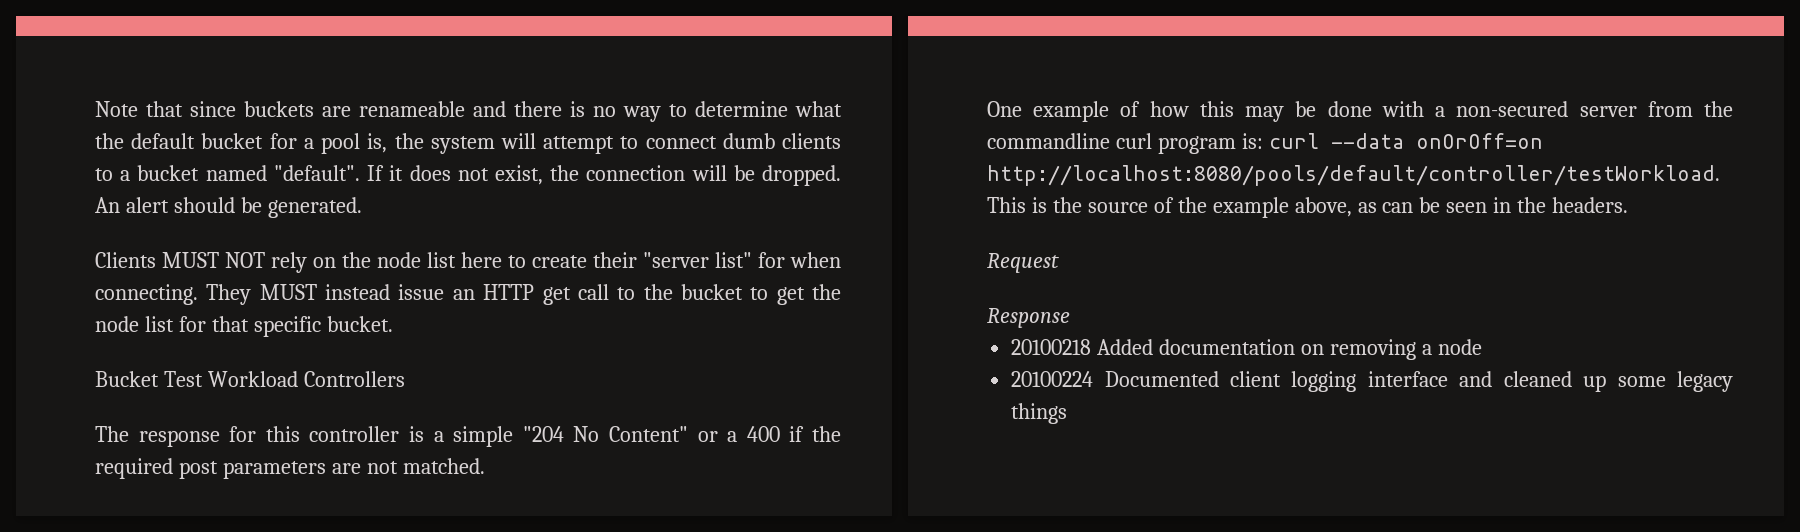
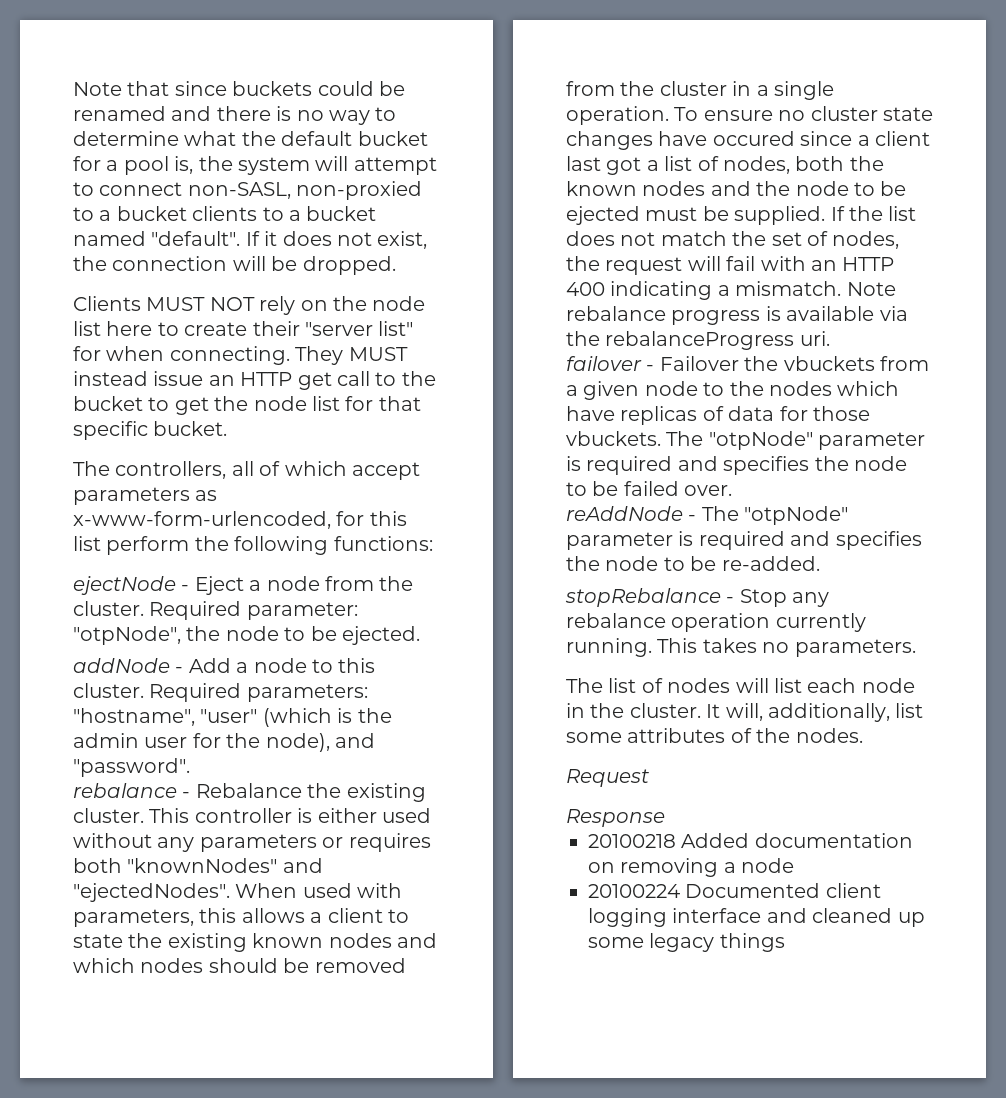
[322,101,465,117] are renameable -> [317,81,405,96] [73,106,166,121] could be renamed
[722,133,775,149] dumb -> [187,181,423,200] [73,206,187,221] non-SASL, non-proxied to a bucket
[95,197,362,218] An alert should be generated. -> (396, 265) none
[95,371,405,387] [95,426,842,447] [95,458,485,479] [987,101,1733,122] [987,133,1543,154] [987,165,1720,186] [987,197,1629,218] Bucket Test Workload Controllers // The response for this controller is a simple "204 No Content" or a 400 if the required post parameters are not matched. // One example of how this may be done with a non-secured server from the commandline curl program is: curl --data onOrOff=on http://localhost:8080/pools/default/controller/testWorkload. This is the source of the example above, as can be seen in the headers. -> [73,461,420,480] [73,487,218,505] [73,511,407,529] [73,536,433,555] [73,576,414,595] [73,601,358,620] [73,626,420,645] [73,658,376,673] [73,683,368,702] [73,708,392,727] [73,733,375,752] [73,758,190,777] [73,783,426,802] [73,808,431,823] [73,833,431,852] [73,858,323,873] [73,883,403,902] [73,908,409,927] [73,933,437,952] [73,958,406,973] [566,81,834,100] [566,106,933,125] [566,131,930,150] [566,156,884,175] [566,181,907,196] [566,206,917,225] [566,231,900,249] [566,256,895,275] [566,281,896,300] [566,306,908,325] [566,331,830,350] [566,356,929,371] [566,381,900,400] [566,406,870,425] [566,431,926,450] [566,456,907,475] [566,481,733,496] [566,506,849,525] [566,531,922,550] [566,556,820,571] [565,588,830,607] [566,613,866,632] [566,638,916,657] [566,678,915,693] [566,703,924,722] [566,728,863,743] The controllers, all of which accept parameters as x-www-form-urlencoded, for this list perform the following functions: // ejectNode - Eject a node from the cluster. Required parameter: "otpNode", the node to be ejected. // addNode - Add a node to this cluster. Required parameters: "hostname", "user" (which is the admin user for the node), and "password". // rebalance - Rebalance the existing cluster. This controller is either used without any parameters or requires both "knownNodes" and "ejectedNodes". When used with parameters, this allows a client to state the existing known nodes and which nodes should be removed from the cluster in a single operation. To ensure no cluster state changes have occured since a client last got a list of nodes, both the known nodes and the node to be ejected must be supplied. If the list does not match the set of nodes, the request will fail with an HTTP 400 indicating a mismatch. Note rebalance progress is available via the rebalanceProgress uri. // failover - Failover the vbuckets from a given node to the nodes which have replicas of data for those vbuckets. The "otpNode" parameter is required and specifies the node to be failed over. // reAddNode - The "otpNode" parameter is required and specifies the node to be re-added. // stopRebalance - Stop any rebalance operation currently running. This takes no parameters. // The list of nodes will list each node in the cluster. It will, additionally, list some attributes of the nodes.

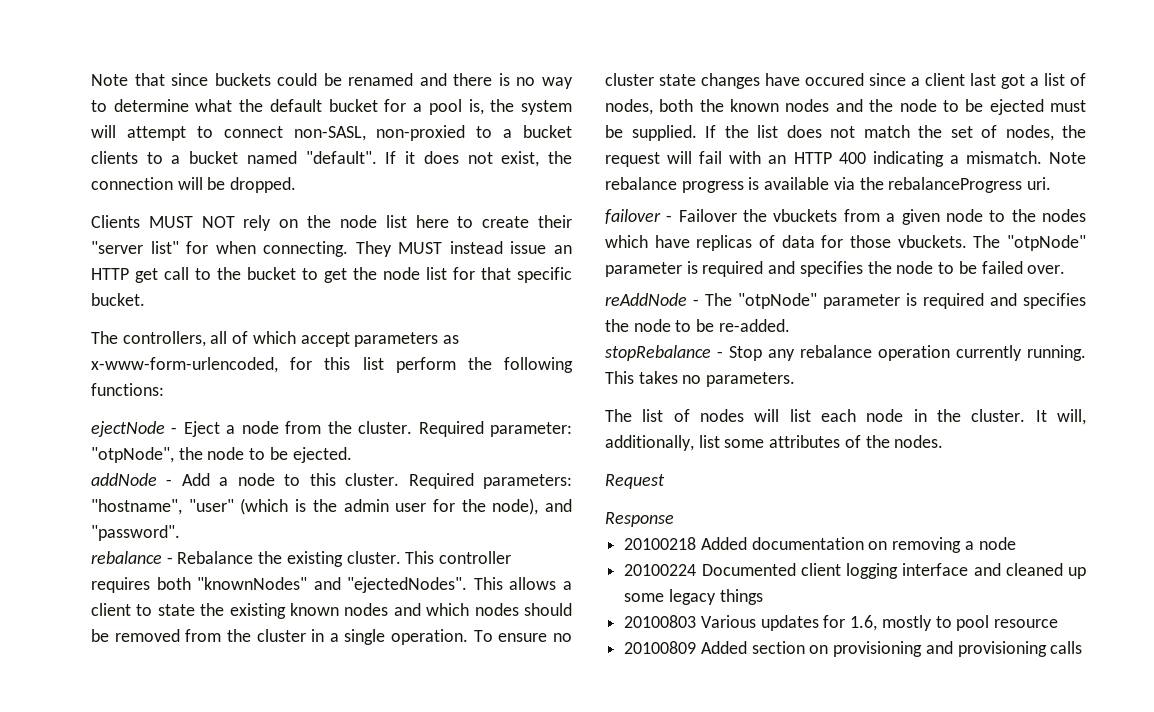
[297,808,431,823] [73,833,344,852] is either used without any parameters or -> (512, 557) none
[235,883,403,898] [73,908,237,927] When used with parameters, this -> [473,577,503,590] This
(785, 942) none -> [624,615,1059,631] [624,641,1083,657] // 20100803 Various updates for 1.6, mostly to pool resource // 20100809 Added section on provisioning and provisioning calls

